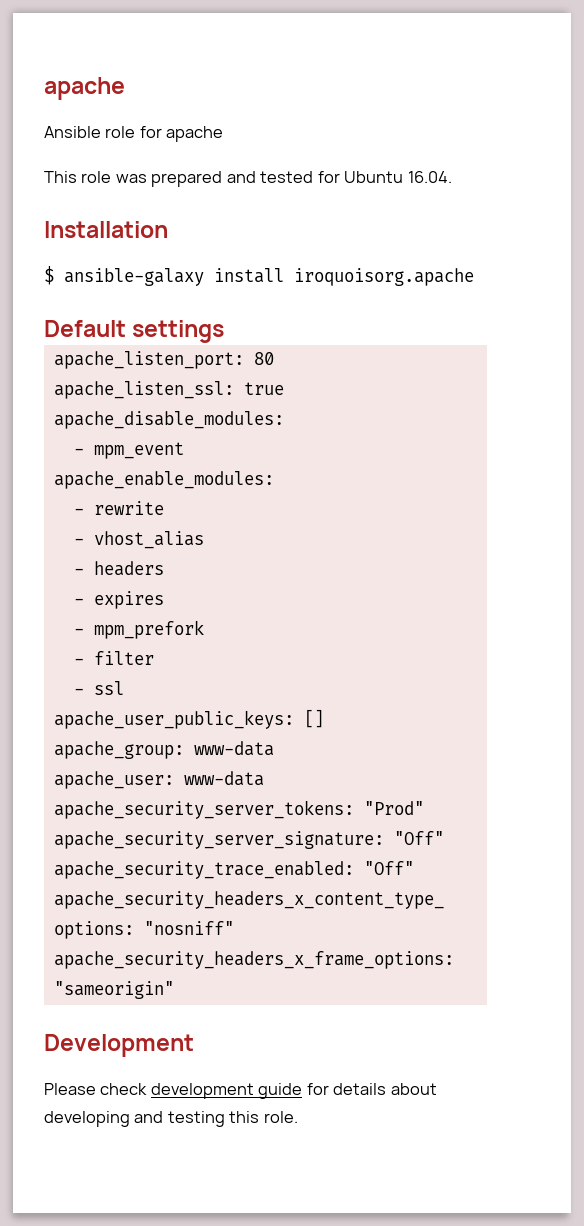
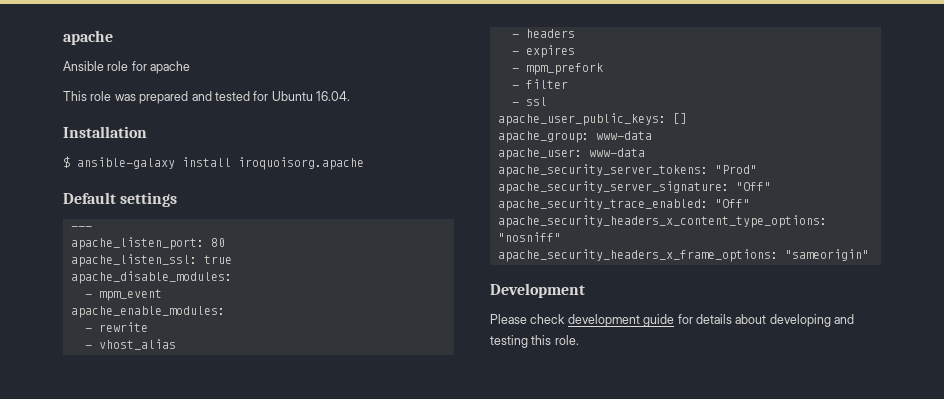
(225, 331) none -> [70,226,92,230] // ---

